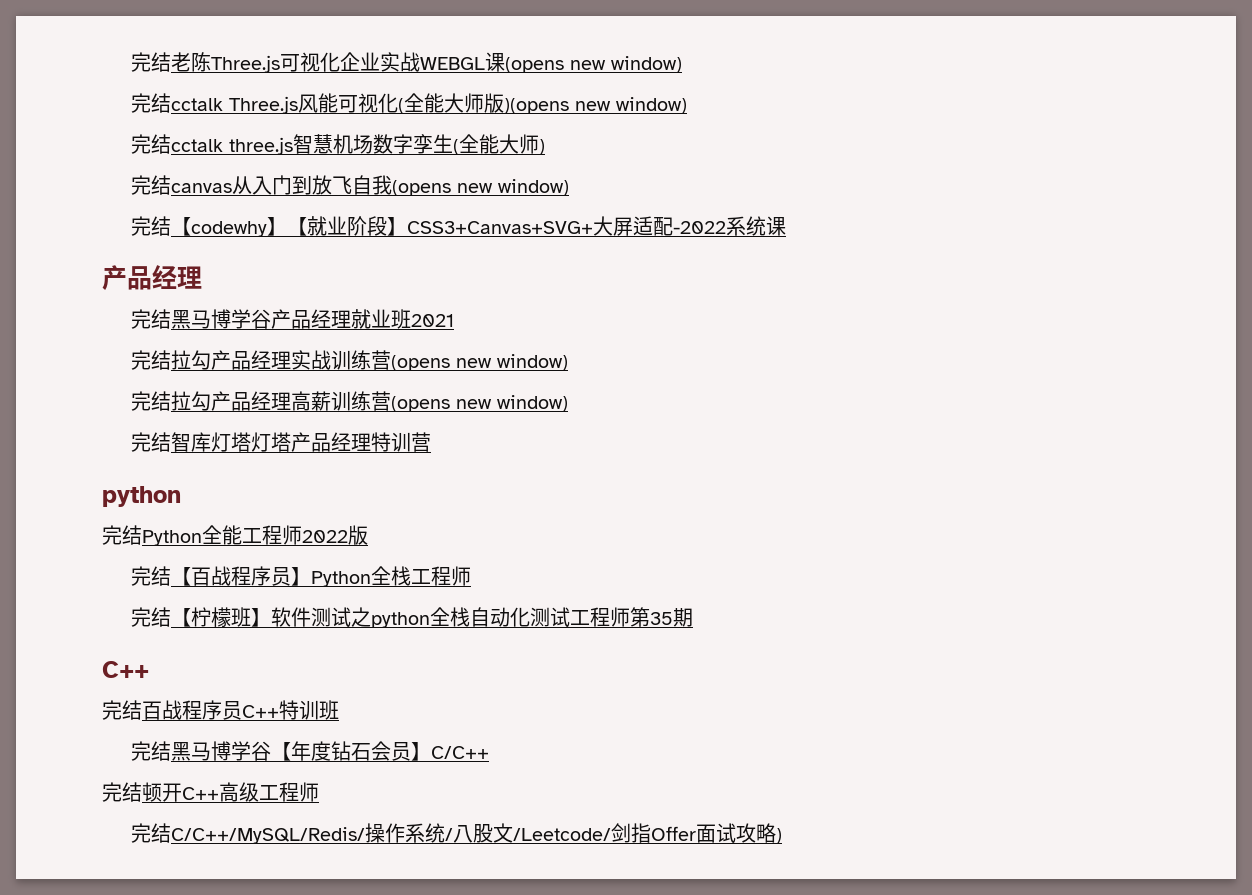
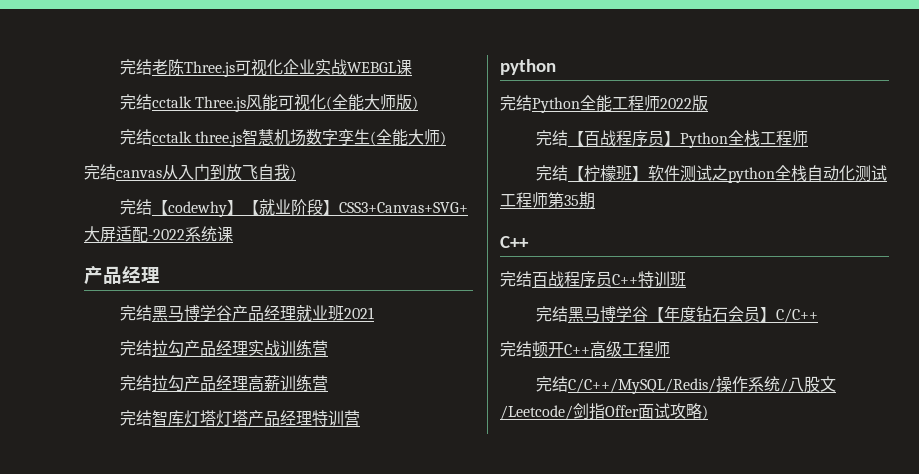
[505,56,683,73] (opens new window) -> (413, 67) none
[504,97,688,114] )(opens new window) -> [412,96,419,111] )
[392,179,570,196] (opens new window) -> [290,166,296,181] )
[391,354,569,371] (opens new window) -> (329, 348) none
[391,395,569,412] (opens new window) -> (329, 383) none

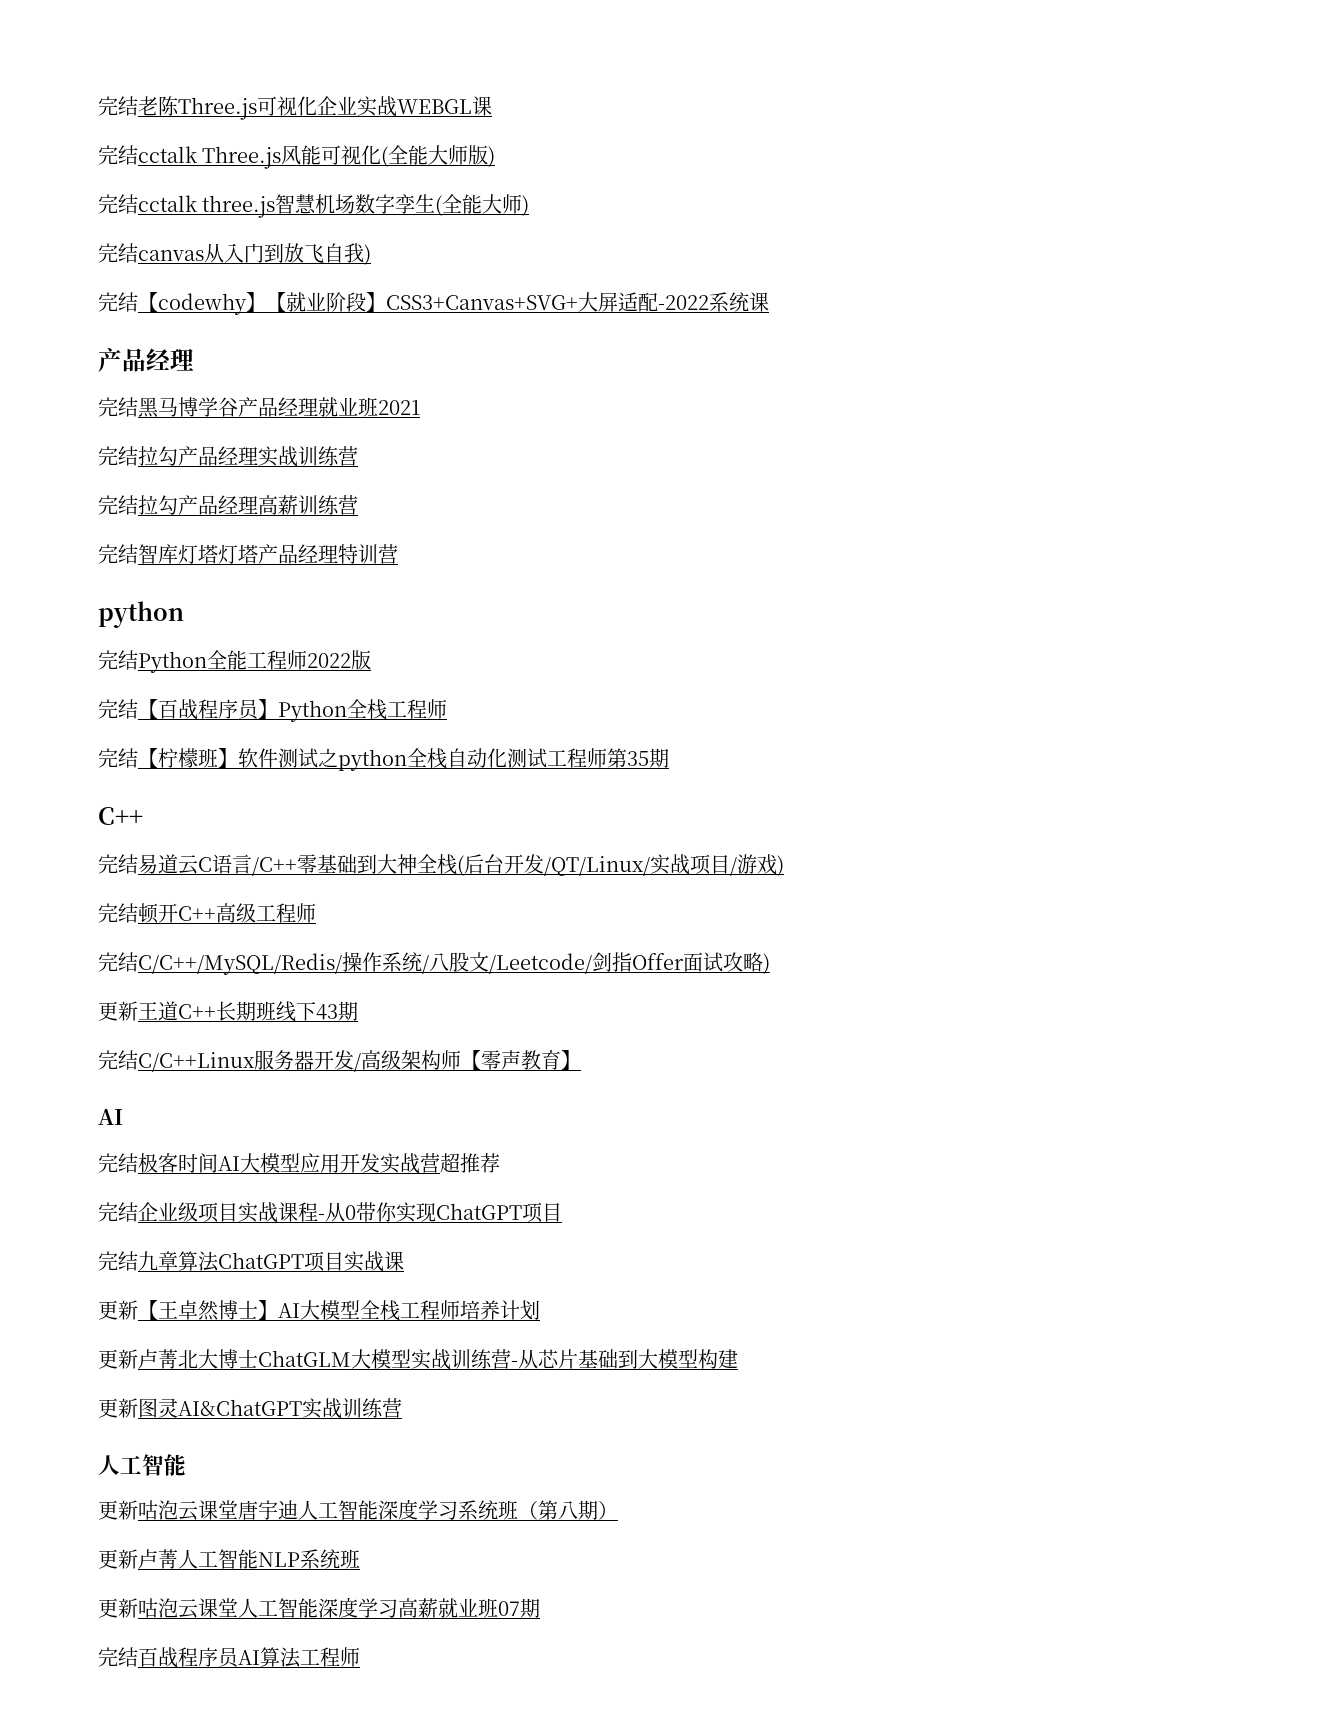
[532,271,686,288] [536,306,819,323] 百战程序员C++特训班 // 完结黑马博学谷【年度钻石会员】C/C++ -> [138,854,784,876] 易道云C语言/C++零基础到大神全栈(后台开发/QT/Linux/实战项目/游戏)
(708, 412) none -> [98,1001,358,1022] [98,1050,581,1072] [98,1109,123,1125] [98,1153,500,1174] [98,1202,562,1223] [98,1251,404,1272] [98,1300,540,1321] [98,1349,738,1370] [98,1398,402,1419] [98,1454,186,1476] [98,1499,618,1521] [98,1549,360,1569] [98,1597,540,1619] [98,1647,360,1668] // 更新王道C++长期班线下43期 // 完结C/C++Linux服务器开发/高级架构师【零声教育】 // AI // 完结极客时间AI大模型应用开发实战营超推荐 // 完结企业级项目实战课程-从0带你实现ChatGPT项目 // 完结九章算法ChatGPT项目实战课 // 更新【王卓然博士】AI大模型全栈工程师培养计划 // 更新卢菁北大博士ChatGLM大模型实战训练营-从芯片基础到大模型构建 // 更新图灵AI&ChatGPT实战训练营 // 人工智能 // 更新咕泡云课堂唐宇迪人工智能深度学习系统班（第八期） // 更新卢菁人工智能NLP系统班 // 更新咕泡云课堂人工智能深度学习高薪就业班07期 // 完结百战程序员AI算法工程师

